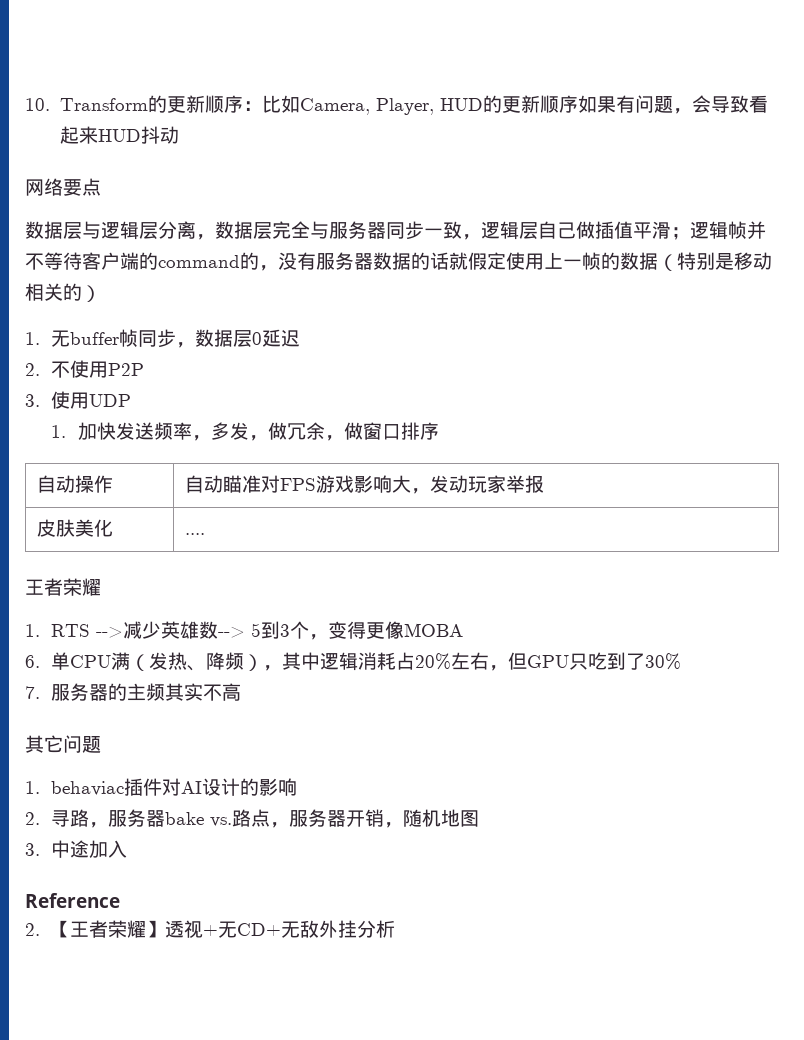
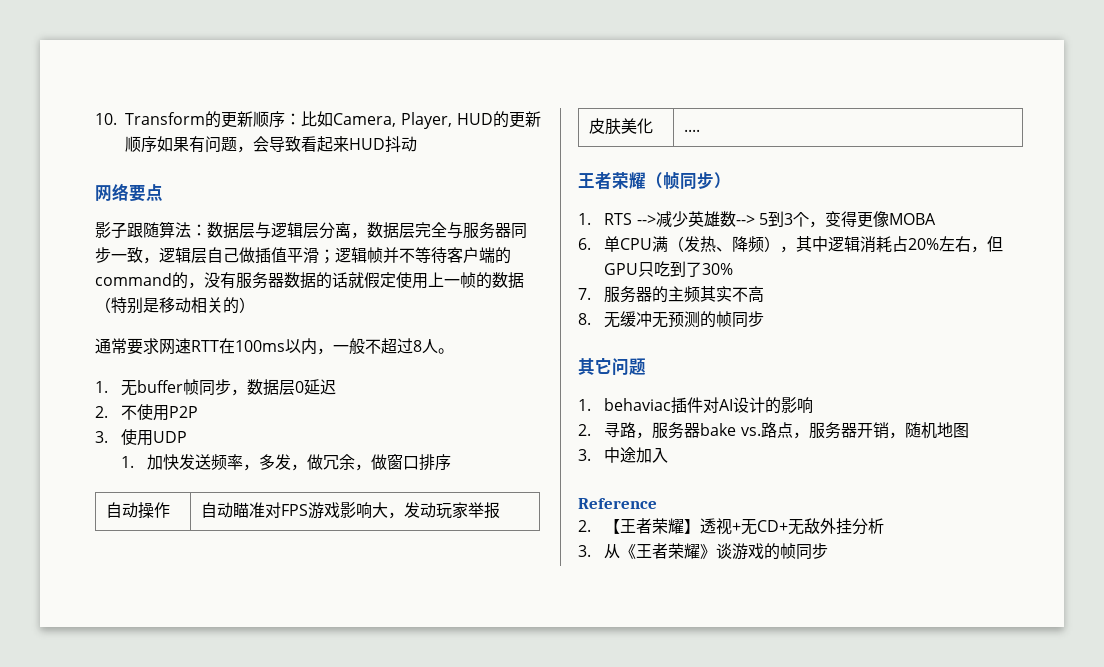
(101, 187) none -> [95,221,207,239] 影子跟随算法：
(101, 293) none -> [95,338,454,355] // 通常要求网速RTT在100ms以内，一般不超过8人。
(101, 587) none -> [646,172,731,189] （帧同步）
(242, 692) none -> [578,311,765,328] // 8.无缓冲无预测的帧同步
(396, 929) none -> [578,543,829,560] // 3.从《王者荣耀》谈游戏的帧同步

